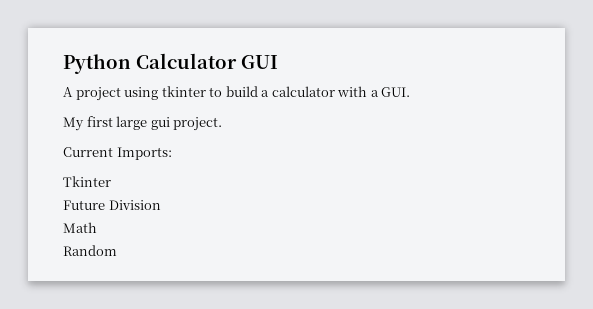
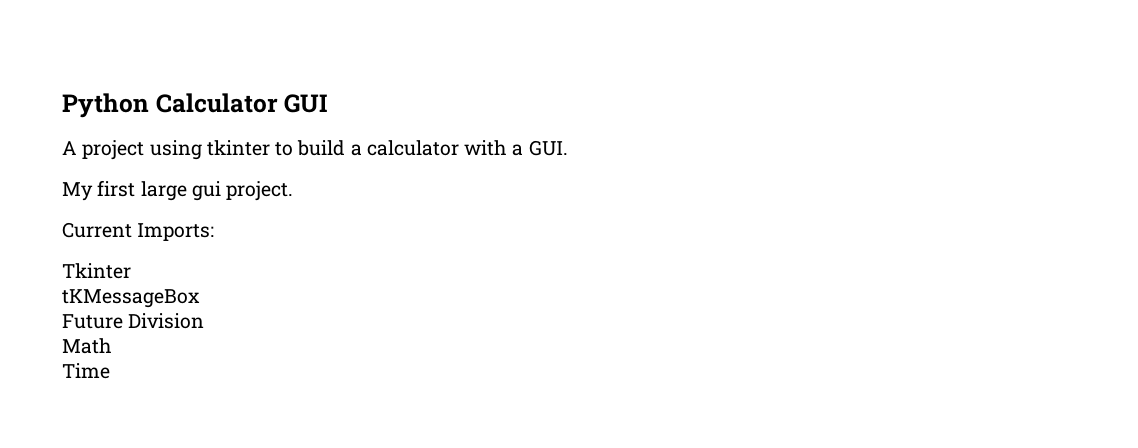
(111, 181) none -> [62,289,200,308] // tKMessageBox
[63,245,117,256] Random -> [62,363,110,379] Time

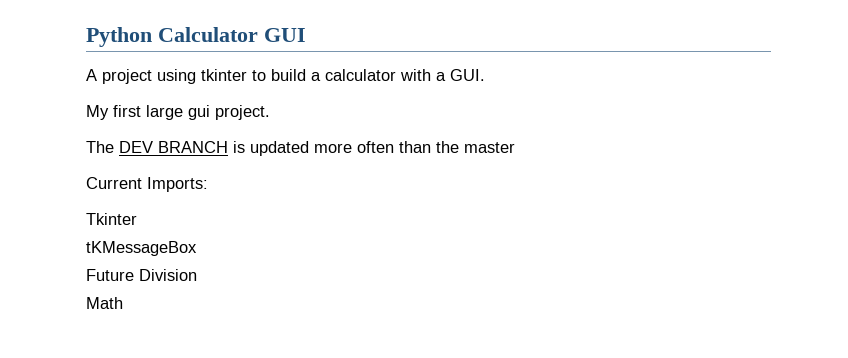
(294, 191) none -> [86,141,515,156] // The DEV BRANCH is updated more often than the master
[62,363,110,379] // Time -> (123, 303) none

